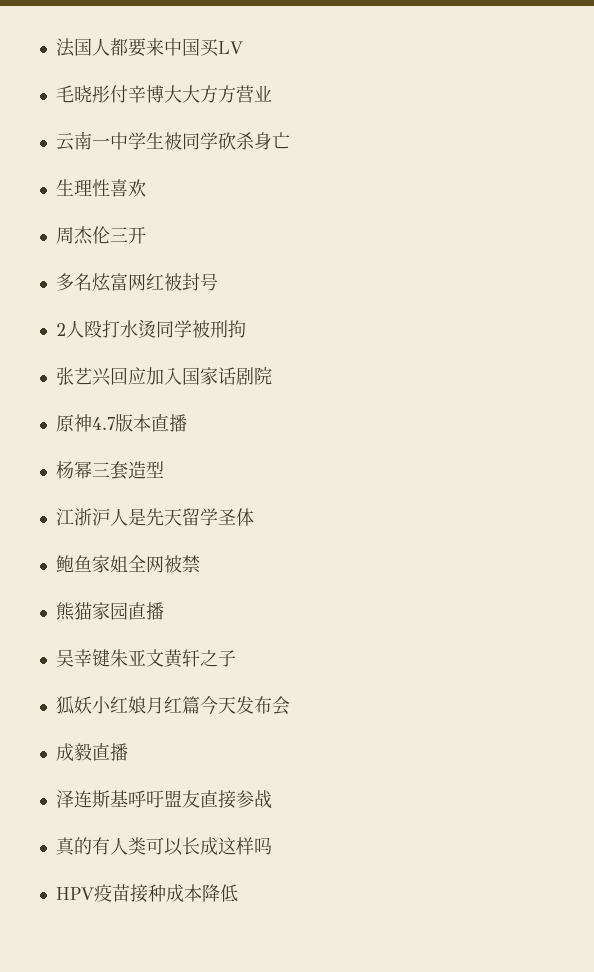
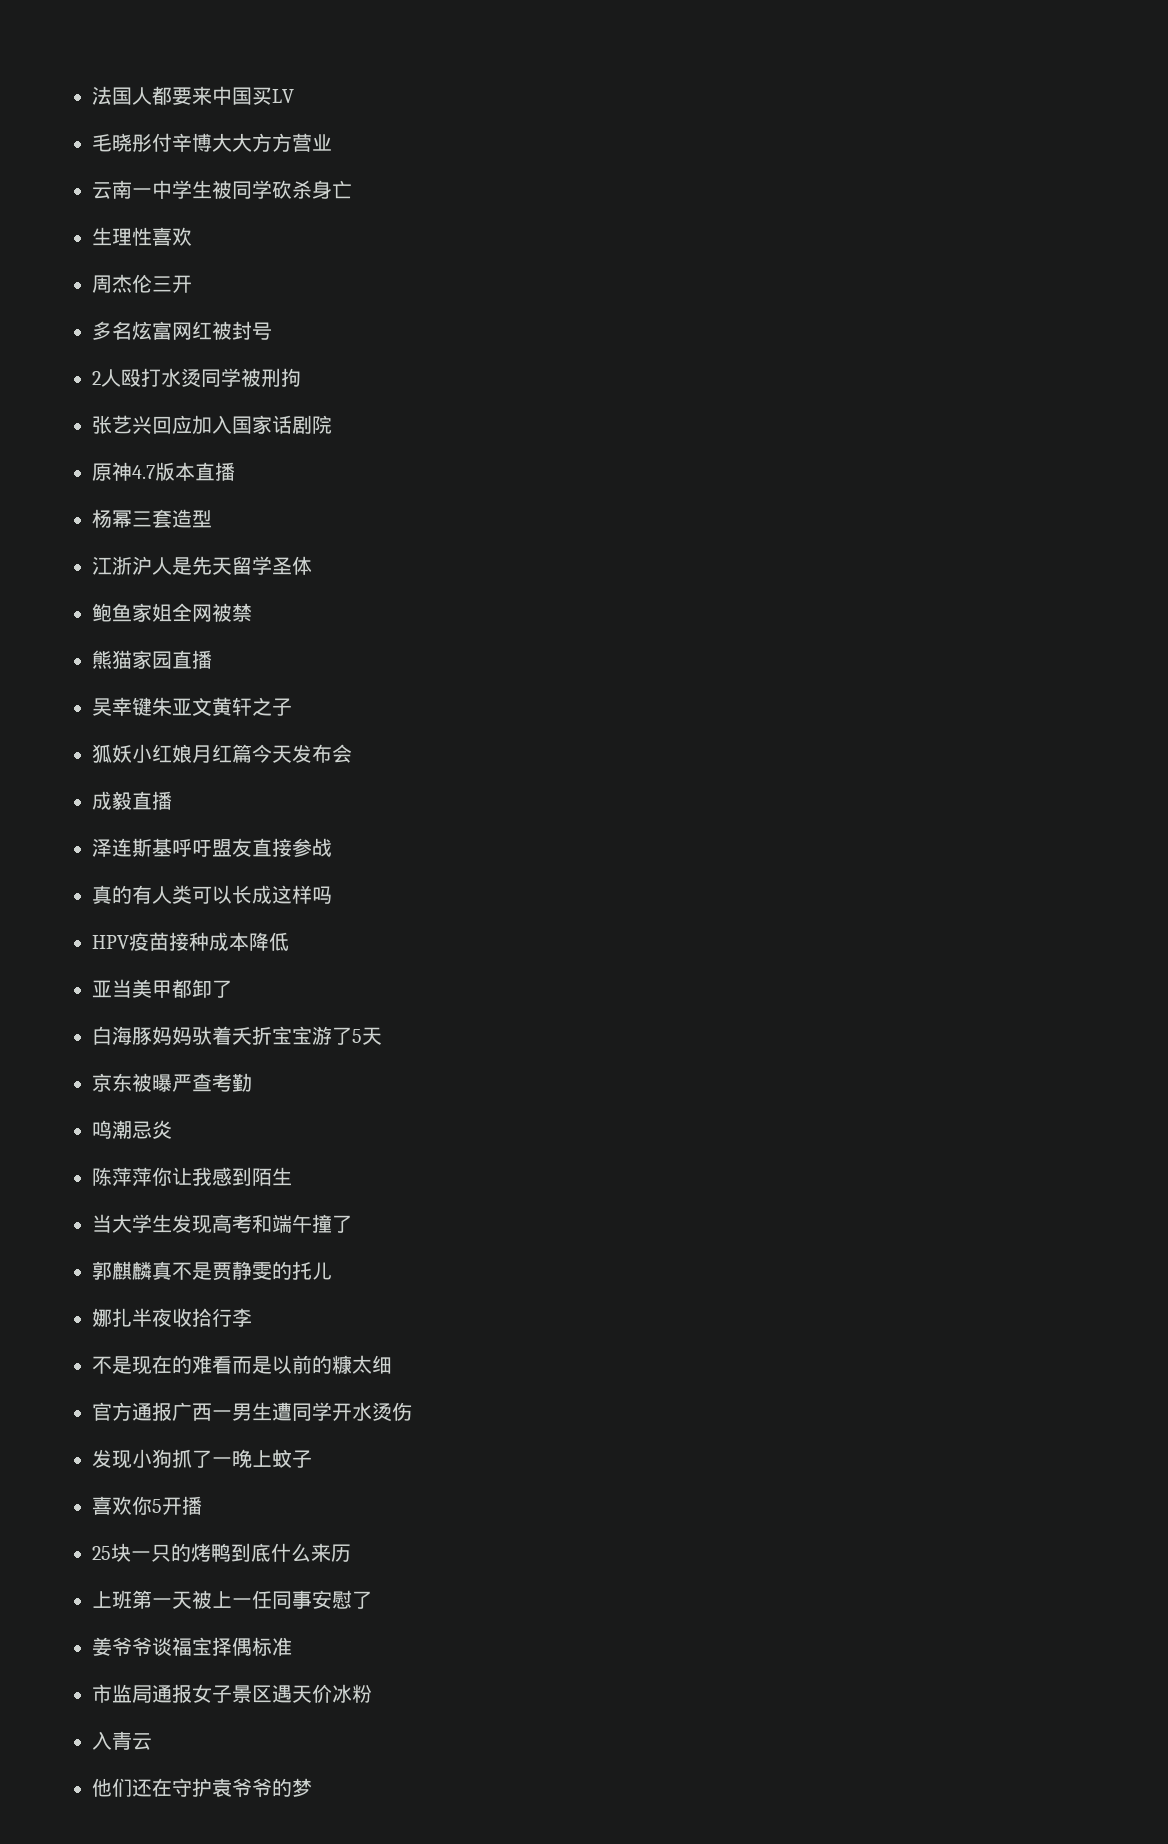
(238, 893) none -> [92,979,232,998] [92,1026,382,1045] [92,1073,252,1092] [92,1120,172,1139] [92,1167,292,1186] [92,1214,352,1234] [92,1261,332,1281] [92,1308,252,1327] [92,1355,392,1375] [92,1402,412,1422] [92,1449,312,1469] [92,1496,202,1515] [92,1543,351,1562] [92,1590,372,1609] [92,1637,292,1656] [92,1684,372,1703] [92,1731,152,1750] [92,1778,312,1797] // 亚当美甲都卸了 // 白海豚妈妈驮着夭折宝宝游了5天 // 京东被曝严查考勤 // 鸣潮忌炎 // 陈萍萍你让我感到陌生 // 当大学生发现高考和端午撞了 // 郭麒麟真不是贾静雯的托儿 // 娜扎半夜收拾行李 // 不是现在的难看而是以前的糠太细 // 官方通报广西一男生遭同学开水烫伤 // 发现小狗抓了一晚上蚊子 // 喜欢你5开播 // 25块一只的烤鸭到底什么来历 // 上班第一天被上一任同事安慰了 // 姜爷爷谈福宝择偶标准 // 市监局通报女子景区遇天价冰粉 // 入青云 // 他们还在守护袁爷爷的梦

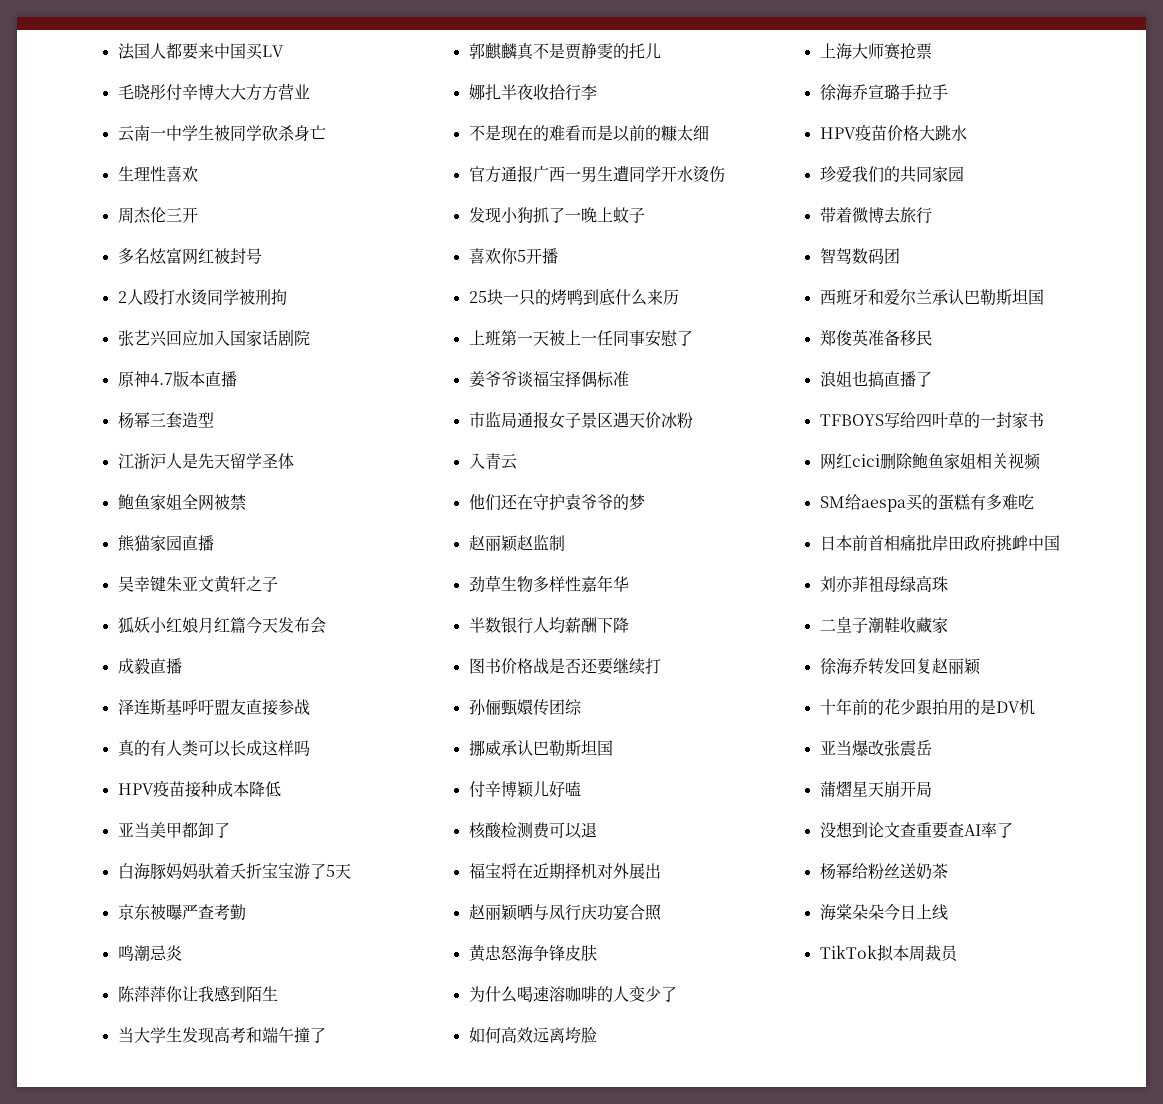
(312, 1787) none -> [468,534,565,552] [468,575,629,593] [468,617,629,634] [468,658,661,675] [468,699,582,716] [468,740,613,757] [468,781,581,798] [468,822,597,839] [468,863,661,879] [468,904,662,921] [468,944,597,962] [468,986,677,1003] [468,1026,597,1044] [819,43,932,60] [819,84,948,101] [819,124,967,141] [819,166,964,183] [819,207,932,224] [819,248,900,264] [819,289,1044,306] [819,329,932,346] [819,370,932,387] [819,411,1044,429] [819,453,1041,470] [819,494,1034,512] [819,534,1060,551] [819,575,948,593] [819,617,948,634] [819,658,981,675] [819,698,1035,716] [819,740,932,756] [819,781,932,797] [819,821,1013,839] [819,863,948,880] [819,903,948,921] [819,944,958,962] // 赵丽颖赵监制 // 劲草生物多样性嘉年华 // 半数银行人均薪酬下降 // 图书价格战是否还要继续打 // 孙俪甄嬛传团综 // 挪威承认巴勒斯坦国 // 付辛博颖儿好嗑 // 核酸检测费可以退 // 福宝将在近期择机对外展出 // 赵丽颖晒与凤行庆功宴合照 // 黄忠怒海争锋皮肤 // 为什么喝速溶咖啡的人变少了 // 如何高效远离垮脸 // 上海大师赛抢票 // 徐海乔宣璐手拉手 // HPV疫苗价格大跳水 // 珍爱我们的共同家园 // 带着微博去旅行 // 智驾数码团 // 西班牙和爱尔兰承认巴勒斯坦国 // 郑俊英准备移民 // 浪姐也搞直播了 // TFBOYS写给四叶草的一封家书 // 网红cici删除鲍鱼家姐相关视频 // SM给aespa买的蛋糕有多难吃 // 日本前首相痛批岸田政府挑衅中国 // 刘亦菲祖母绿高珠 // 二皇子潮鞋收藏家 // 徐海乔转发回复赵丽颖 // 十年前的花少跟拍用的是DV机 // 亚当爆改张震岳 // 蒲熠星天崩开局 // 没想到论文查重要查AI率了 // 杨幂给粉丝送奶茶 // 海棠朵朵今日上线 // TikTok拟本周裁员

